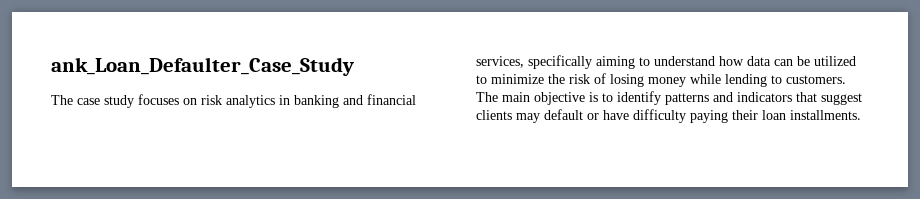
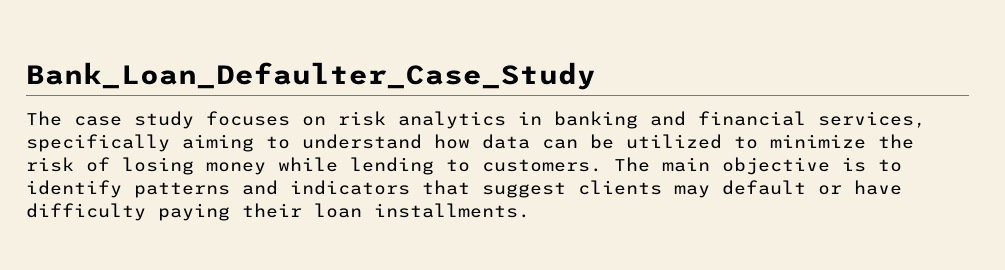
[51,57,354,76] ank_Loan_Defaulter_Case_Study -> [26,62,596,90] Bank_Loan_Defaulter_Case_Study

